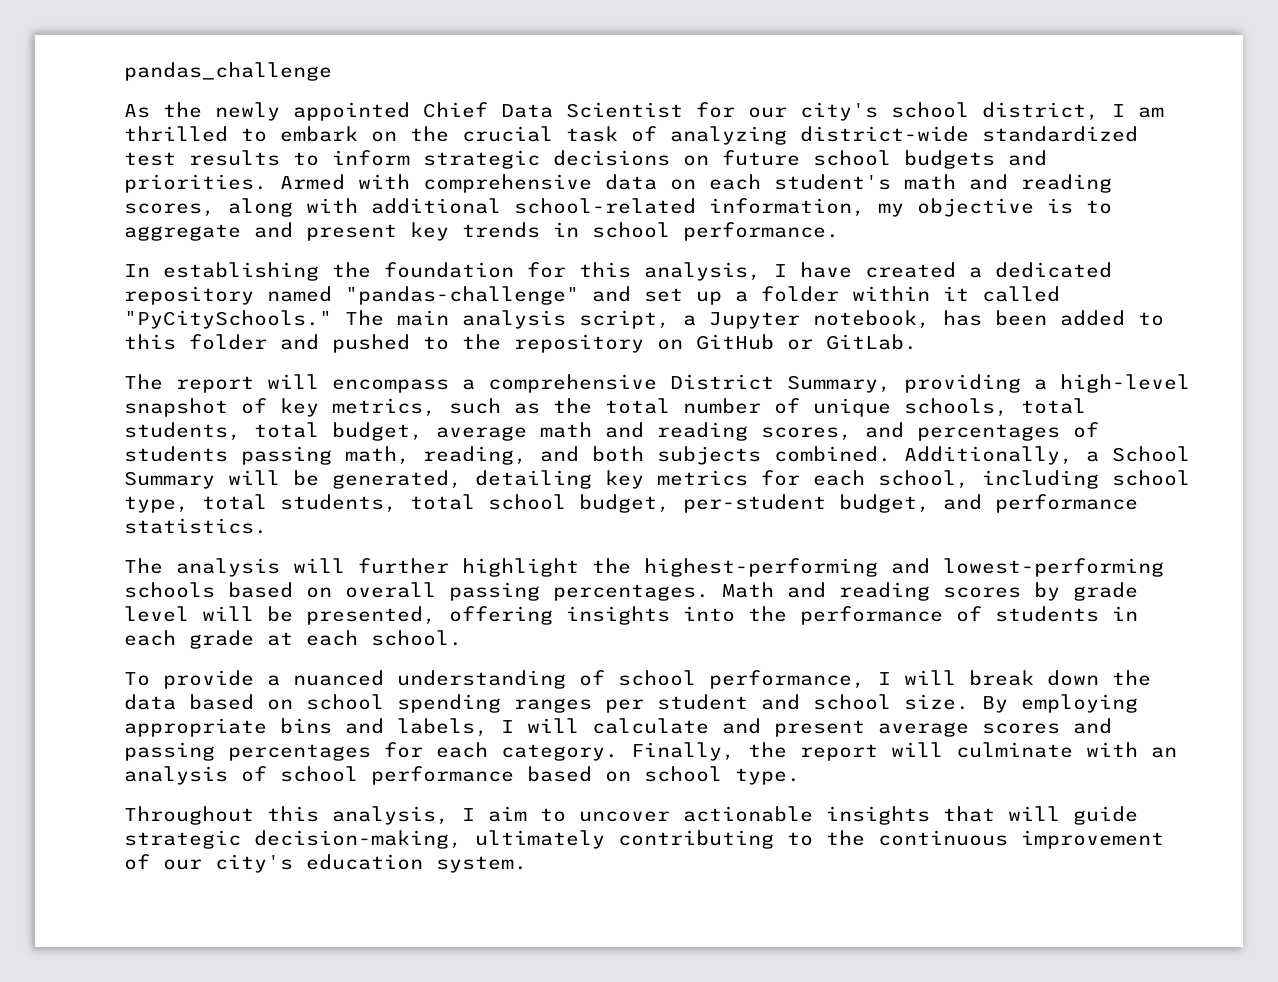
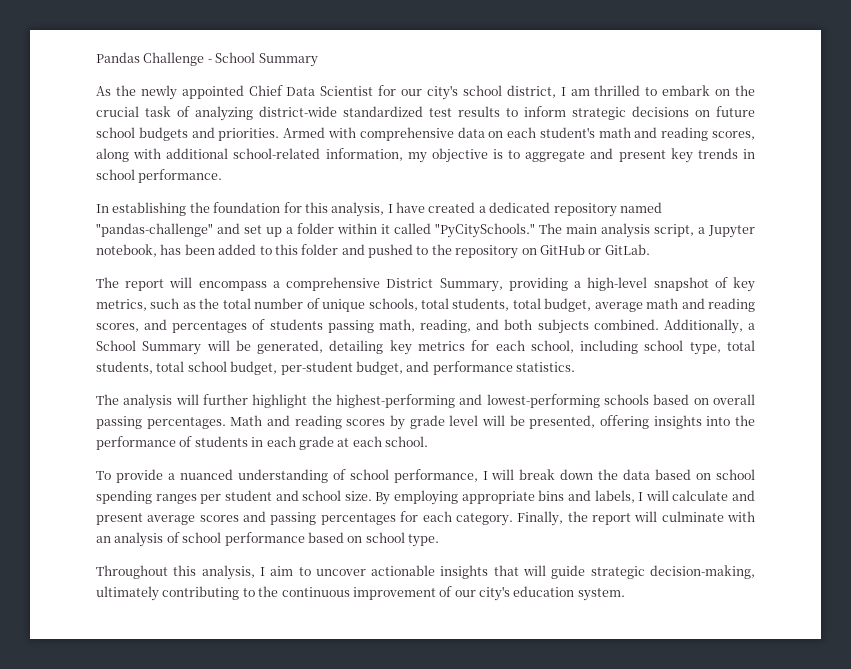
[124,62,332,81] pandas_challenge -> [96,52,318,67] Pandas Challenge - School Summary

